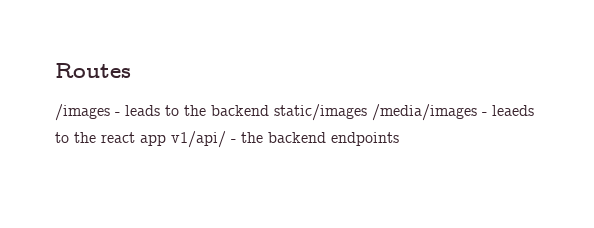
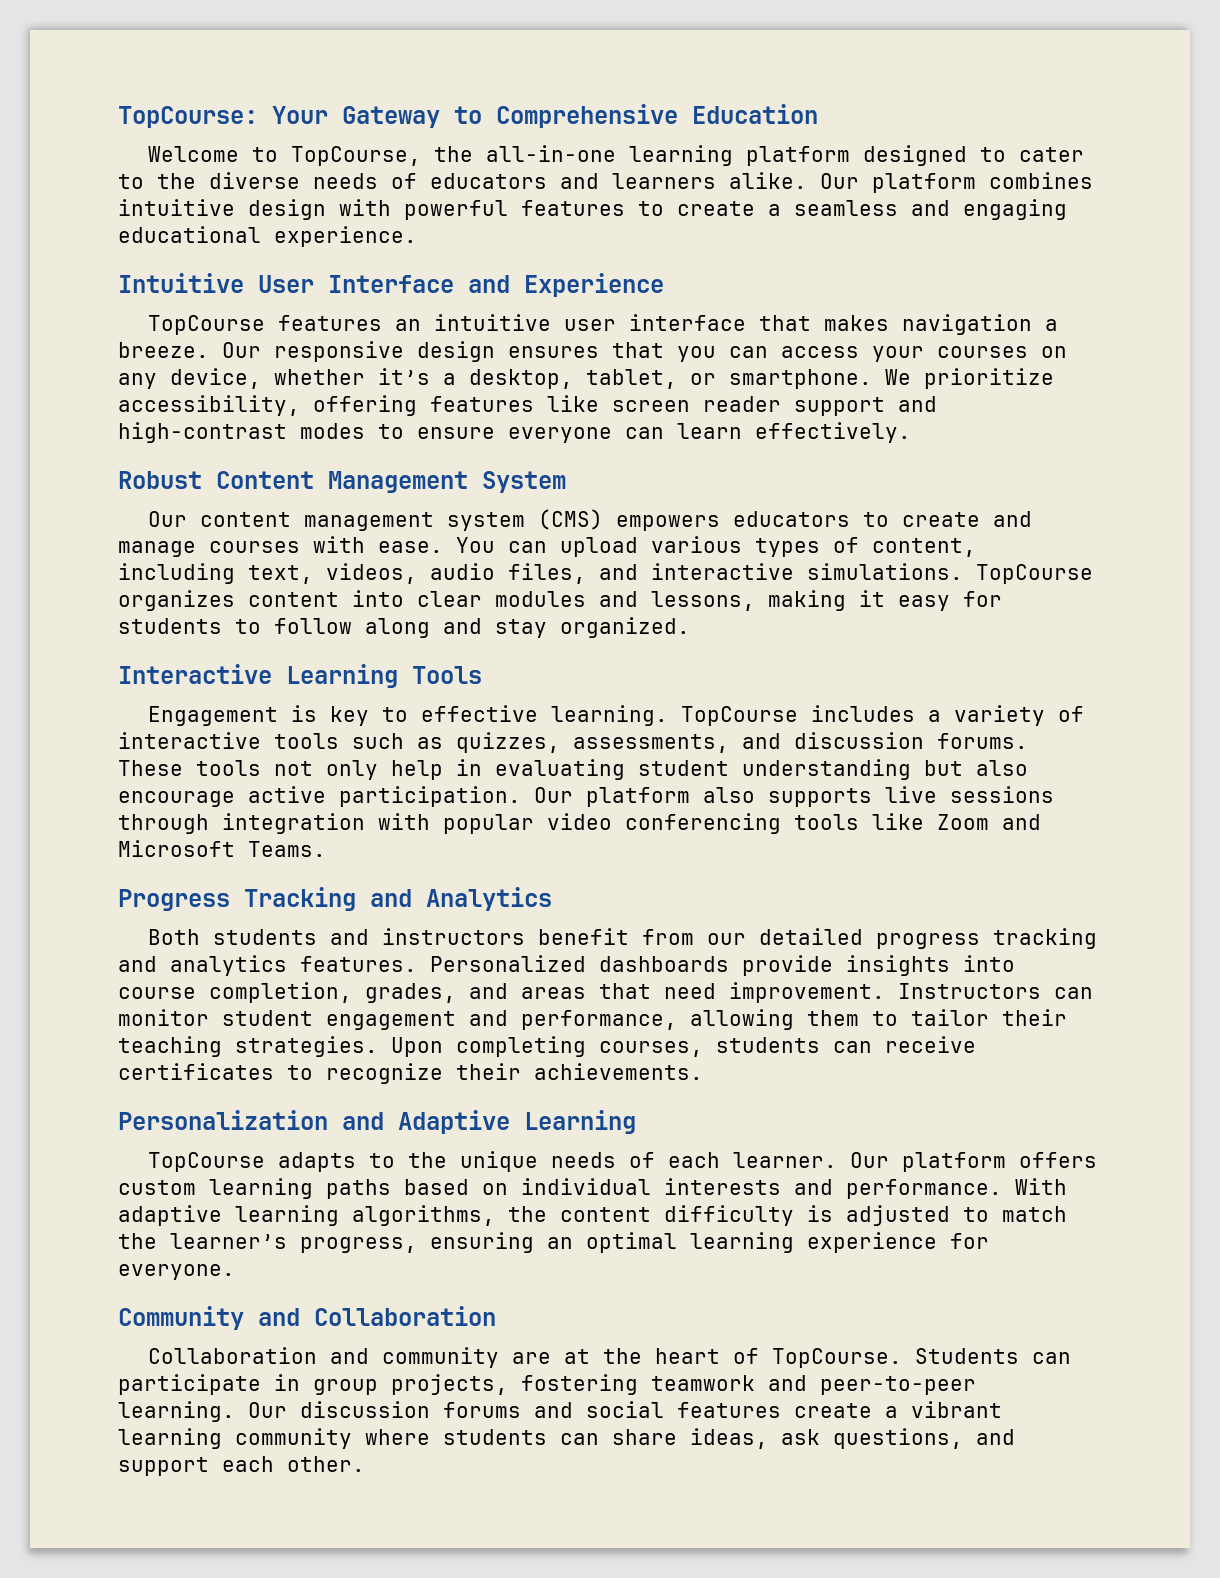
[55,63,131,78] [55,104,534,121] [55,131,399,148] Routes // /images - leads to the backend static/images /media/images - leaeds to the react app v1/api/ - the backend endpoints -> [118,104,818,128] [147,145,1084,166] [118,172,1093,193] [118,199,1067,220] [118,226,417,247] [118,273,664,297] [147,314,1058,335] [118,341,1067,362] [118,368,1054,389] [118,395,937,416] [118,422,911,443] [118,471,566,493] [147,509,1032,531] [118,536,976,557] [118,563,1093,584] [118,590,1002,611] [118,617,690,638] [118,664,482,688] [147,705,1084,726] [118,732,1028,753] [118,759,1028,780] [118,786,1054,807] [118,813,1041,834] [118,840,326,857] [118,887,552,911] [147,928,1097,949] [118,955,1015,976] [118,982,1093,1003] [118,1009,1067,1030] [118,1036,976,1057] [118,1063,703,1084] [118,1110,636,1134] [147,1151,1097,1172] [118,1178,1067,1199] [118,1205,1067,1226] [118,1232,989,1253] [118,1264,235,1280] [118,1306,496,1330] [147,1347,1071,1368] [118,1374,976,1395] [118,1401,1002,1422] [118,1428,1015,1449] [118,1456,365,1476] TopCourse: Your Gateway to Comprehensive Education // Welcome to TopCourse, the all-in-one learning platform designed to cater to the diverse needs of educators and learners alike. Our platform combines intuitive design with powerful features to create a seamless and engaging educational experience. // Intuitive User Interface and Experience // TopCourse features an intuitive user interface that makes navigation a breeze. Our responsive design ensures that you can access your courses on any device, whether it’s a desktop, tablet, or smartphone. We prioritize accessibility, offering features like screen reader support and high-contrast modes to ensure everyone can learn effectively. // Robust Content Management System // Our content management system (CMS) empowers educators to create and manage courses with ease. You can upload various types of content, including text, videos, audio files, and interactive simulations. TopCourse organizes content into clear modules and lessons, making it easy for students to follow along and stay organized. // Interactive Learning Tools // Engagement is key to effective learning. TopCourse includes a variety of interactive tools such as quizzes, assessments, and discussion forums. These tools not only help in evaluating student understanding but also encourage active participation. Our platform also supports live sessions through integration with popular video conferencing tools like Zoom and Microsoft Teams. // Progress Tracking and Analytics // Both students and instructors benefit from our detailed progress tracking and analytics features. Personalized dashboards provide insights into course completion, grades, and areas that need improvement. Instructors can monitor student engagement and performance, allowing them to tailor their teaching strategies. Upon completing courses, students can receive certificates to recognize their achievements. // Personalization and Adaptive Learning // TopCourse adapts to the unique needs of each learner. Our platform offers custom learning paths based on individual interests and performance. With adaptive learning algorithms, the content difficulty is adjusted to match the learner’s progress, ensuring an optimal learning experience for everyone. // Community and Collaboration // Collaboration and community are at the heart of TopCourse. Students can participate in group projects, fostering teamwork and peer-to-peer learning. Our discussion forums and social features create a vibrant learning community where students can share ideas, ask questions, and support each other.

